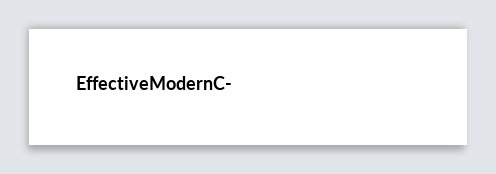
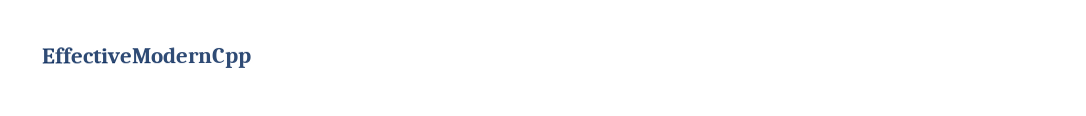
[76,76,232,90] EffectiveModernC- -> [41,46,252,69] EffectiveModernCpp

